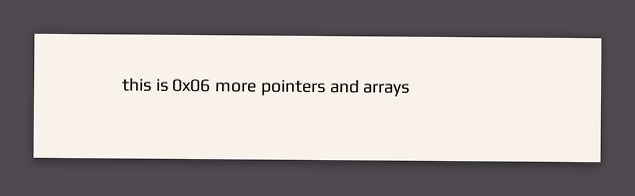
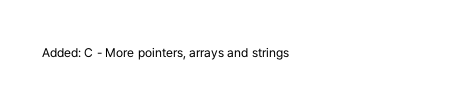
[122,77,411,97] this is 0x06 more pointers and arrays -> [42,47,289,60] Added: C - More pointers, arrays and strings

